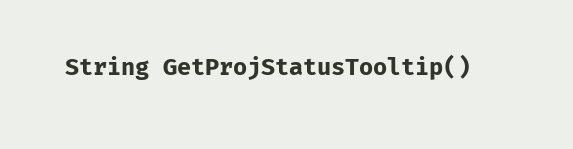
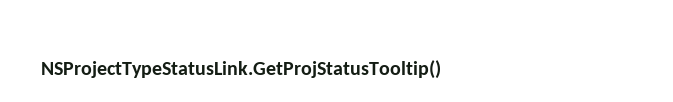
[65,54,471,80] String GetProjStatusTooltip() -> [41,60,441,79] NSProjectTypeStatusLink.GetProjStatusTooltip()

